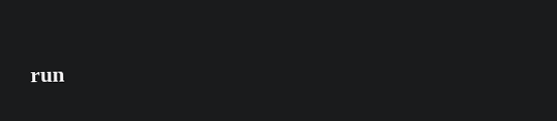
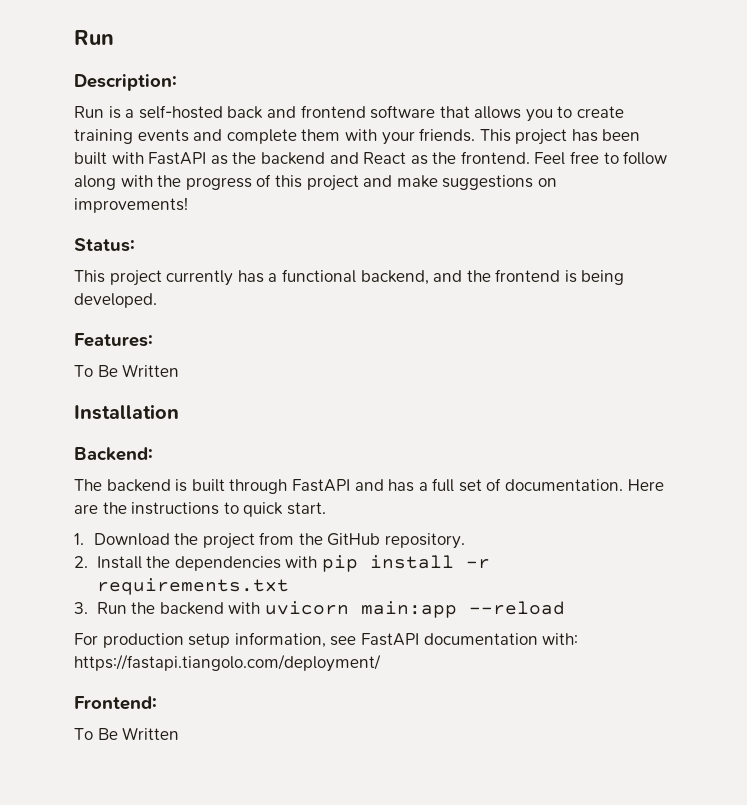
[30,71,65,83] run -> [74,30,114,45] [74,74,177,91] [74,105,625,122] [74,128,641,145] [74,151,668,165] [74,174,557,191] [74,197,188,213] [74,238,135,252] [74,269,625,286] [74,293,157,308] [74,333,153,347] [74,364,180,377] [74,404,179,420] [74,447,153,461] [74,478,664,494] [74,502,326,517] [74,532,466,549] [74,555,490,572] [96,578,289,595] [74,601,565,618] [74,632,579,648] [74,654,381,672] [74,696,157,710] [74,727,180,740] Run // Description: // Run is a self-hosted back and frontend software that allows you to create training events and complete them with your friends. This project has been built with FastAPI as the backend and React as the frontend. Feel free to follow along with the progress of this project and make suggestions on improvements! // Status: // This project currently has a functional backend, and the frontend is being developed. // Features: // To Be Written // Installation // Backend: // The backend is built through FastAPI and has a full set of documentation. Here are the instructions to quick start. // 1. Download the project from the GitHub repository. // 2. Install the dependencies with pip install -r requirements.txt // 3. Run the backend with uvicorn main:app --reload // For production setup information, see FastAPI documentation with: https://fastapi.tiangolo.com/deployment/ // Frontend: // To Be Written

